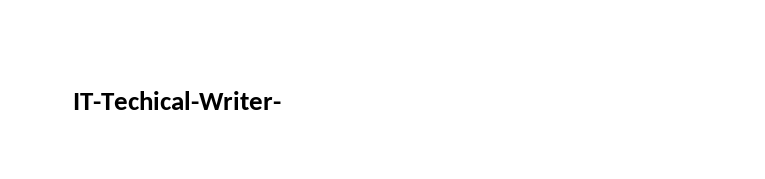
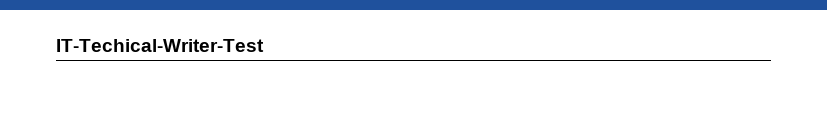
[73,91,281,110] IT-Techical-Writer- -> [56,39,264,52] IT-Techical-Writer-Test

